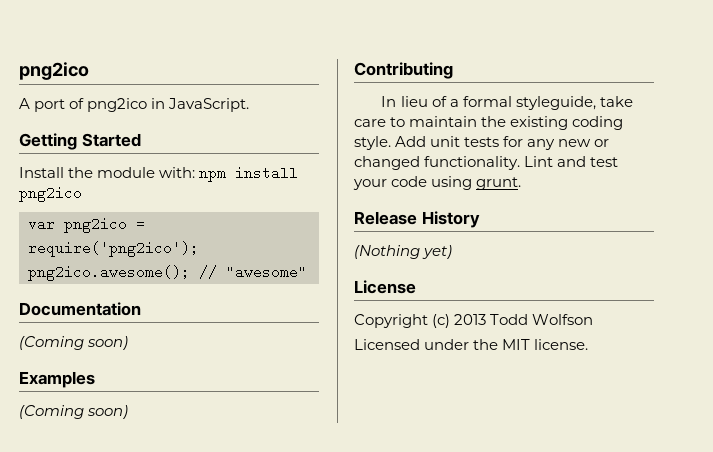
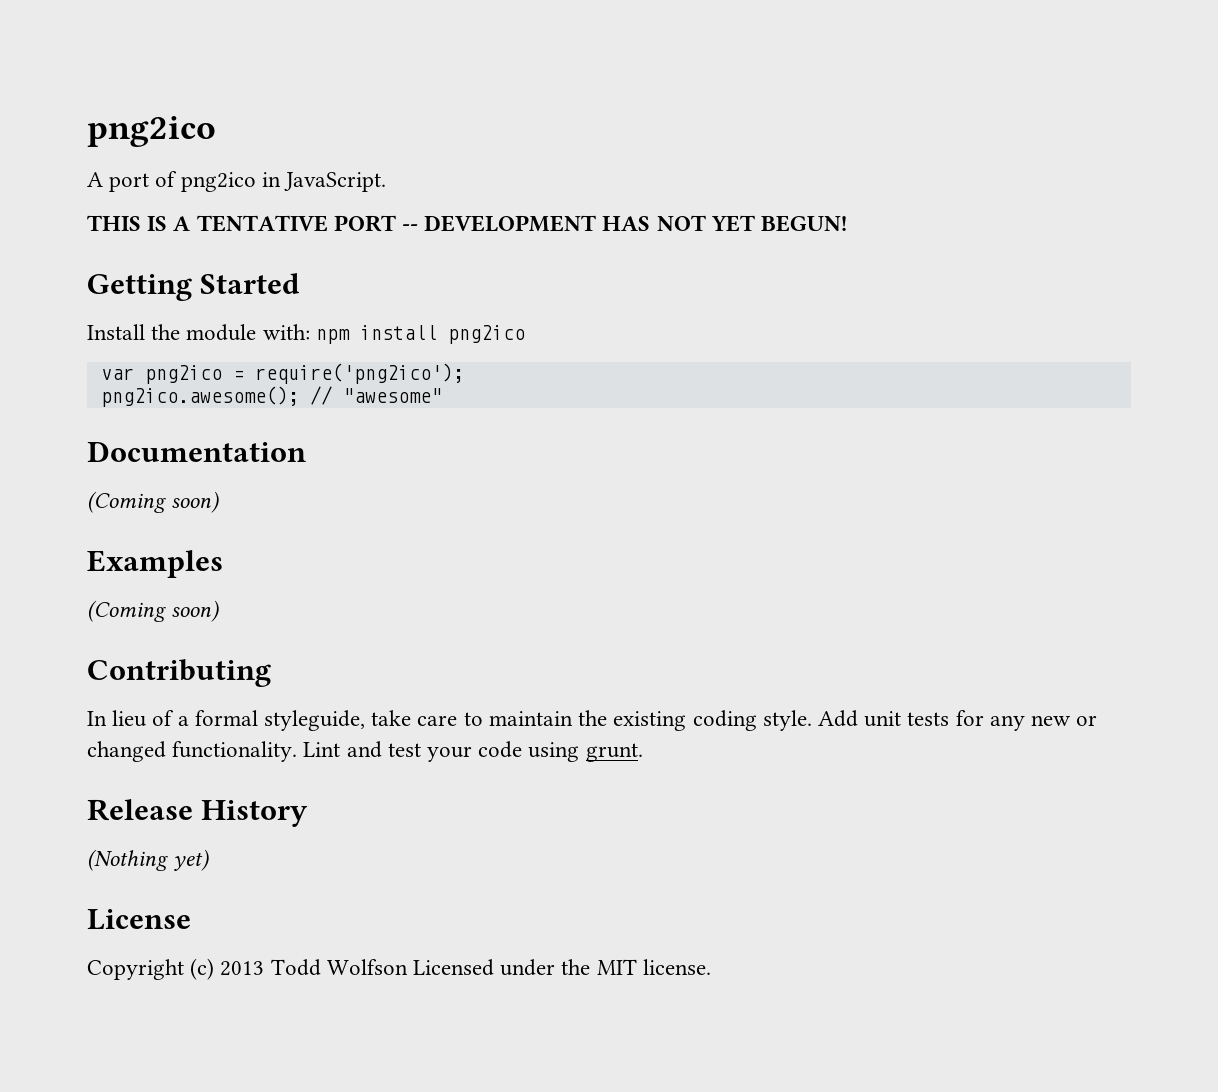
(250, 105) none -> [87,215,848,232] // THIS IS A TENTATIVE PORT -- DEVELOPMENT HAS NOT YET BEGUN!
(594, 319) // -> (408, 967) none

